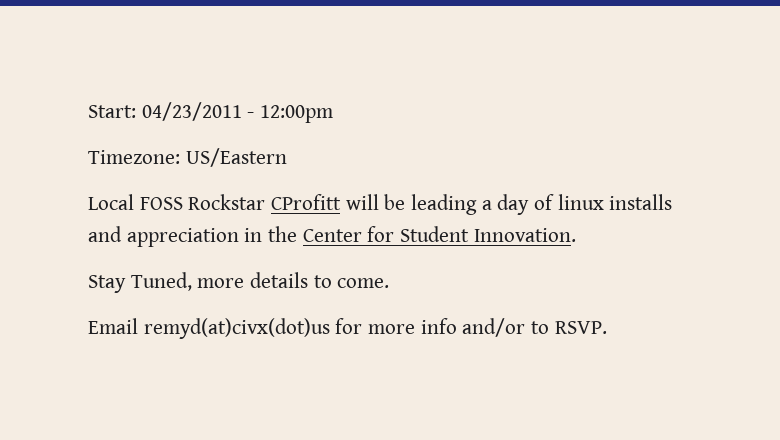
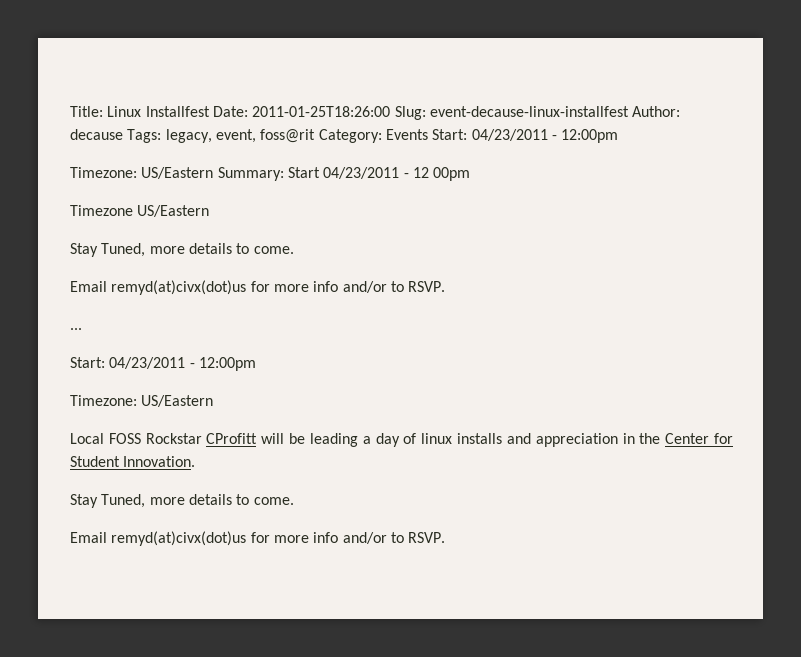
(88, 111) none -> [70,106,681,120] [70,129,619,143] [70,167,471,181] [70,205,210,217] [70,243,294,257] [70,280,446,295] [70,328,82,330] Title: Linux Installfest Date: 2011-01-25T18:26:00 Slug: event-decause-linux-installfest Author: decause Tags: legacy, event, foss@rit Category: Events Start: 04/23/2011 - 12:00pm // Timezone: US/Eastern Summary: Start 04/23/2011 - 12 00pm // Timezone US/Eastern // Stay Tuned, more details to come. // Email remyd(at)civx(dot)us for more info and/or to RSVP. // ... //

